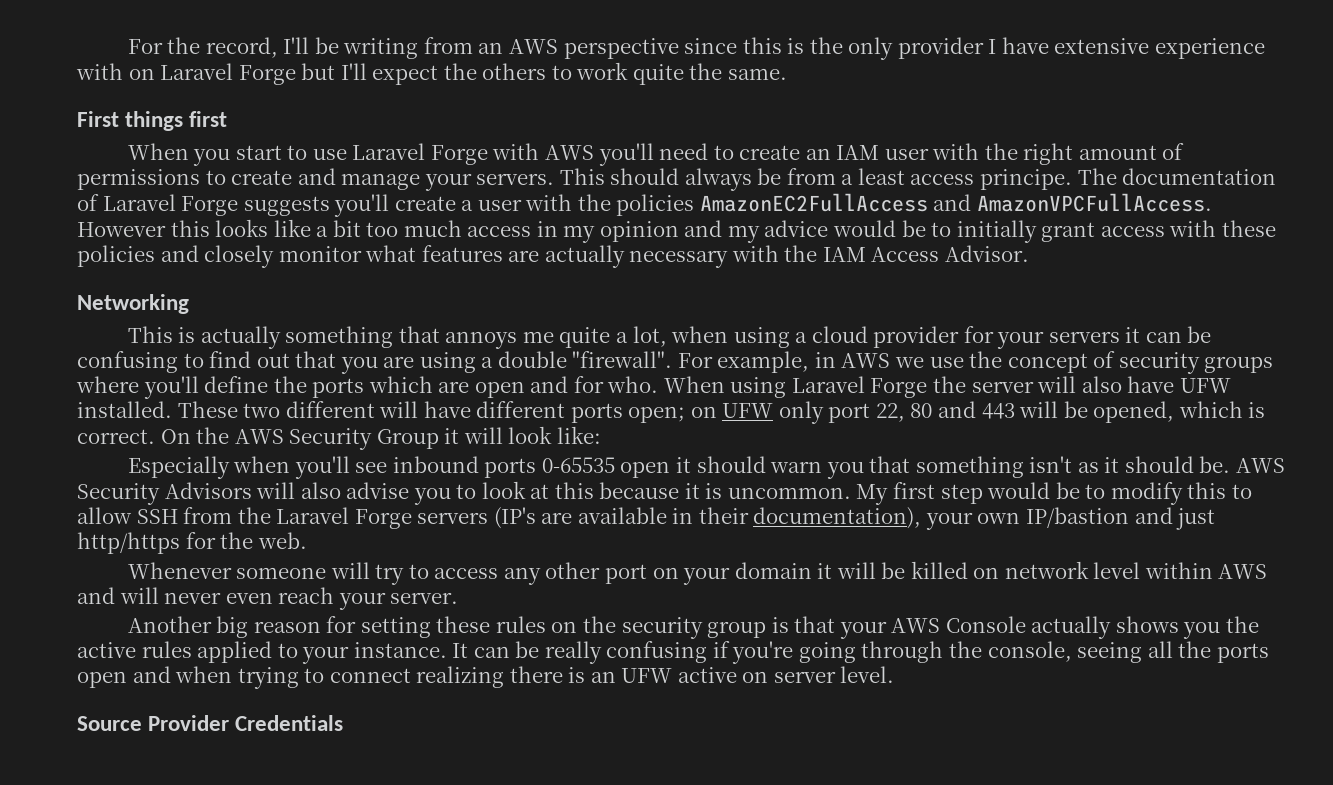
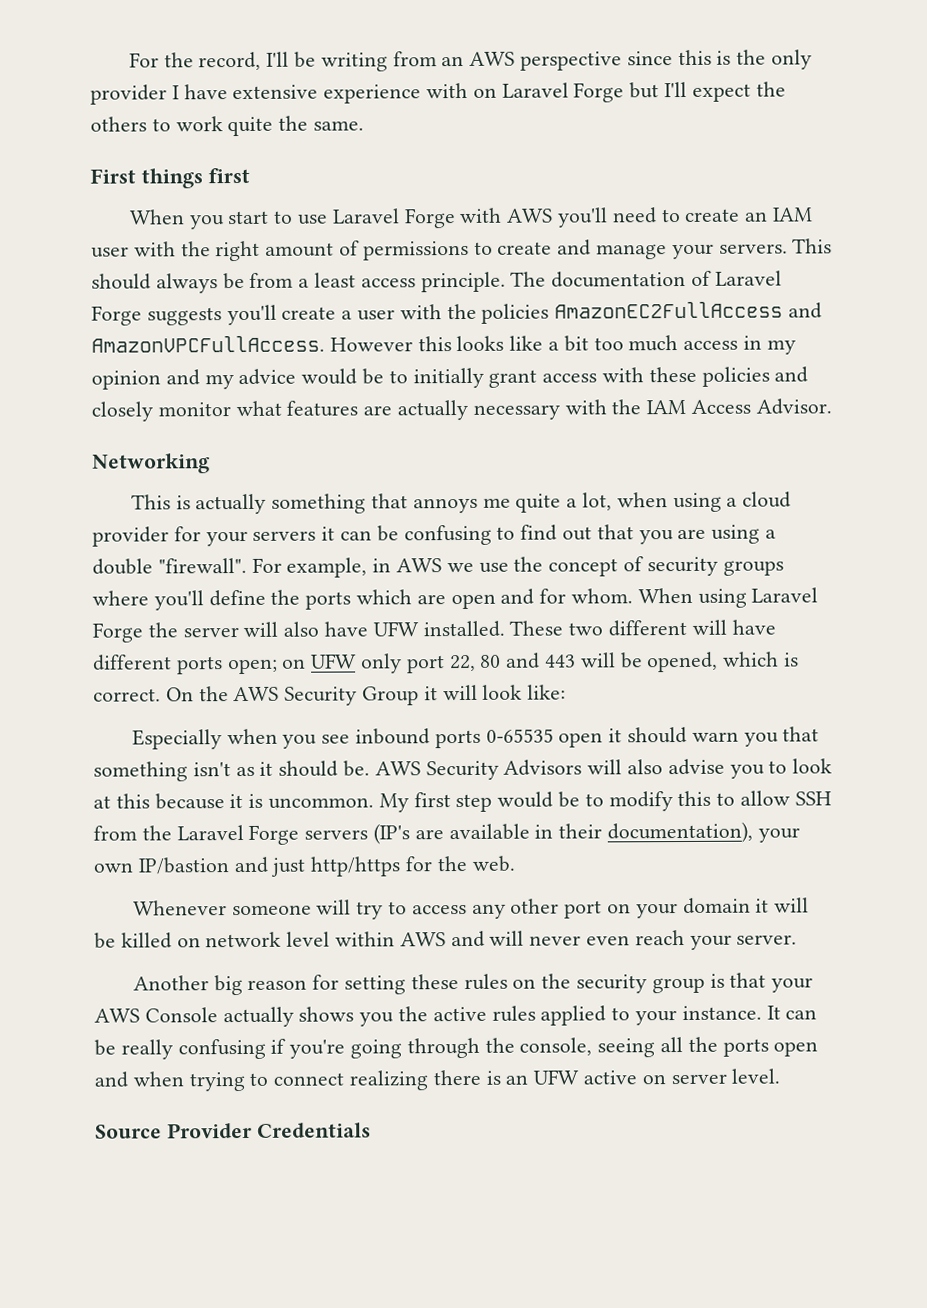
[980,169,1073,190] principe. -> [420,271,506,293] principle.
[607,376,659,393] who. -> [571,588,634,604] whom.
[294,456,350,479] you'll -> [282,734,318,749] you

